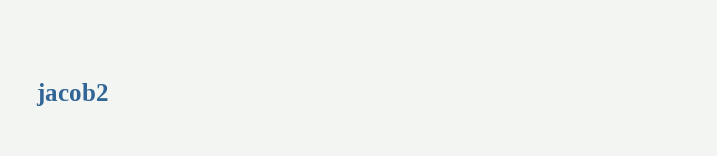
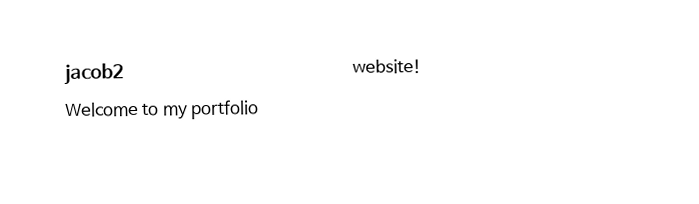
(109, 94) none -> [64,99,260,120] [352,58,422,74] // Welcome to my portfolio website!

